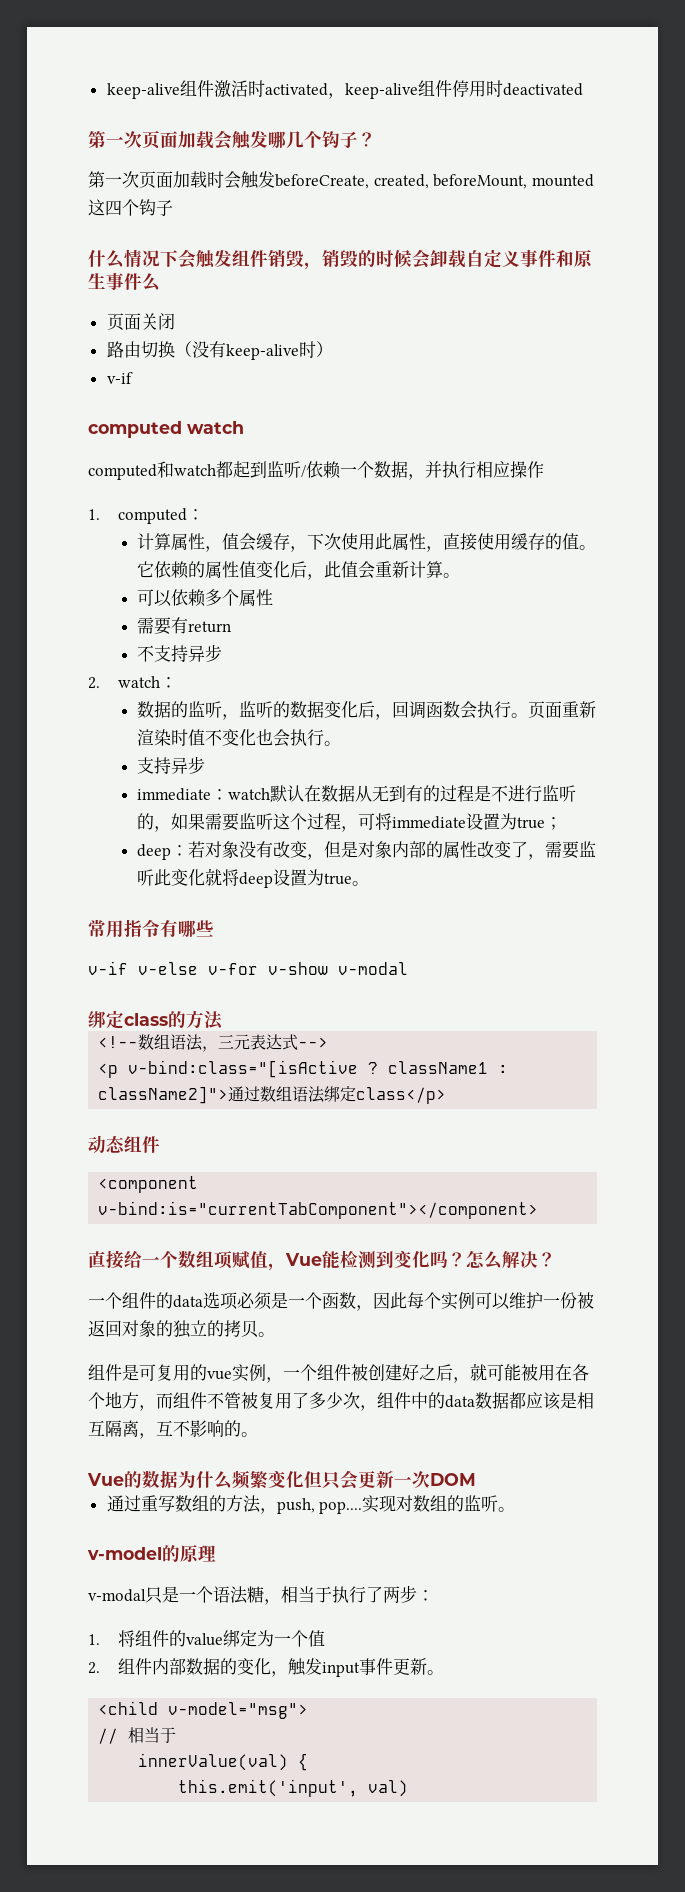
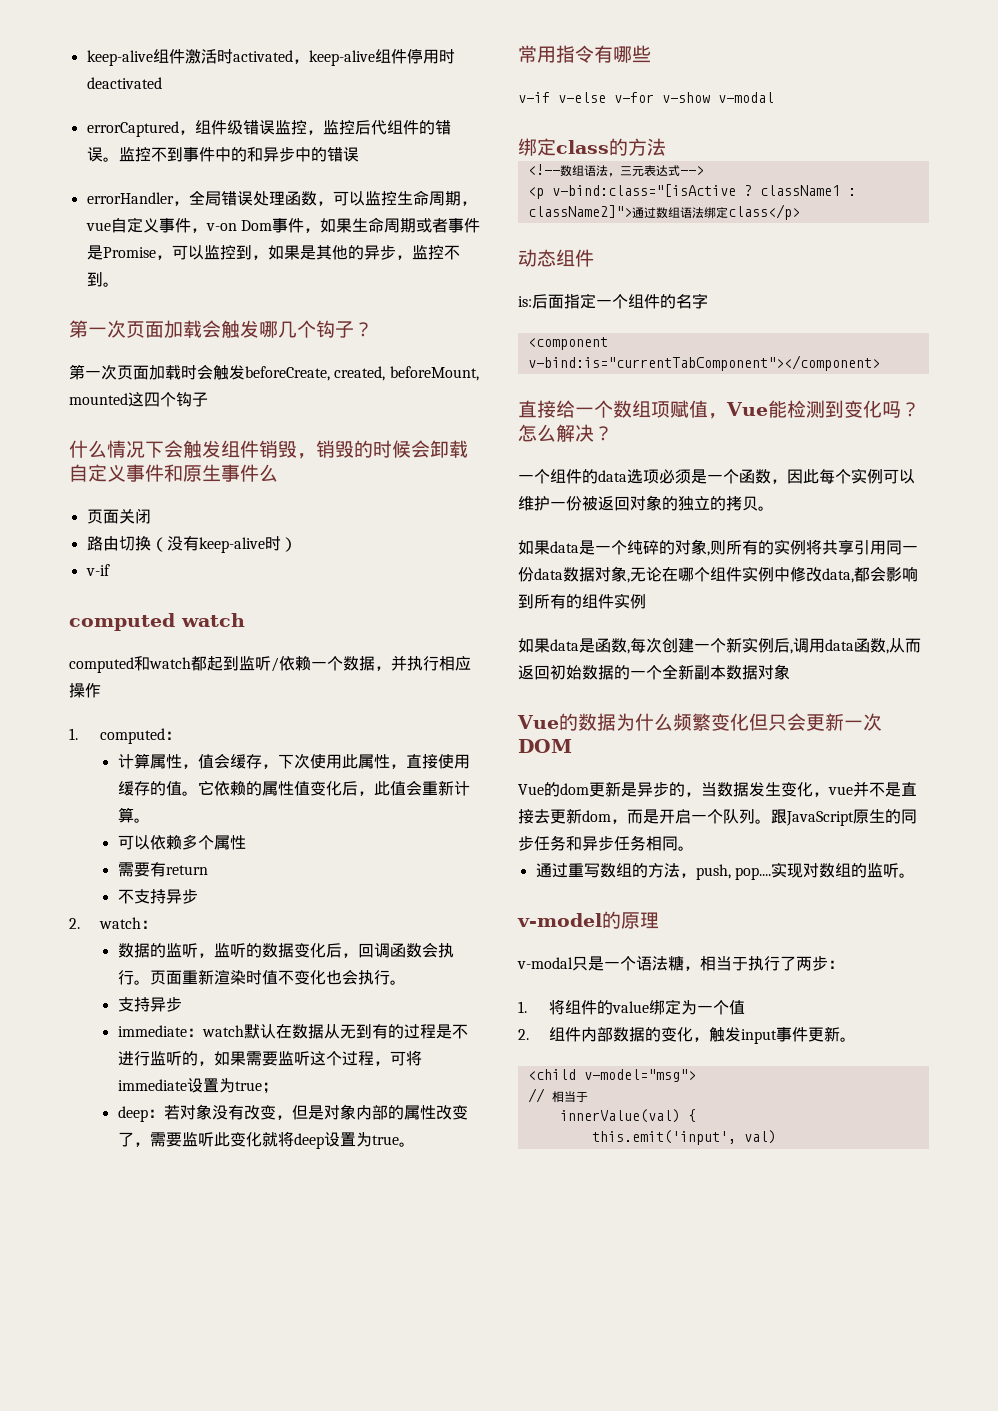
(583, 89) none -> [86,120,451,137] [86,147,359,162] [86,190,477,206] [85,217,480,233] [86,245,460,260] [86,272,119,287] // errorCaptured，组件级错误监控，监控后代组件的错误。监控不到事件中的和异步中的错误 // errorHandler，全局错误处理函数，可以监控生命周期，vue自定义事件，v-on Dom事件，如果生命周期或者事件是Promise，可以监控到，如果是其他的异步，监控不到。
(160, 1144) none -> [518,293,708,309] // is:后面指定一个组件的名字
[88,1363,589,1383] [88,1392,594,1411] [88,1420,258,1439] 组件是可复用的vue实例，一个组件被创建好之后，就可能被用在各个地方，而组件不管被复用了多少次，组件中的data数据都应该是相互隔离，互不影响的。 -> [518,539,918,556] [518,566,918,583] [518,593,646,609] [518,637,921,654] [518,664,790,680] 如果data是一个纯碎的对象,则所有的实例将共享引用同一份data数据对象,无论在哪个组件实例中修改data,都会影响到所有的组件实例 // 如果data是函数,每次创建一个新实例后,调用data函数,从而返回初始数据的一个全新副本数据对象
(476, 1479) none -> [518,781,917,797] [518,808,917,826] [518,835,694,851] // Vue的dom更新是异步的，当数据发生变化，vue并不是直接去更新dom，而是开启一个队列。跟JavaScript原生的同步任务和异步任务相同。

